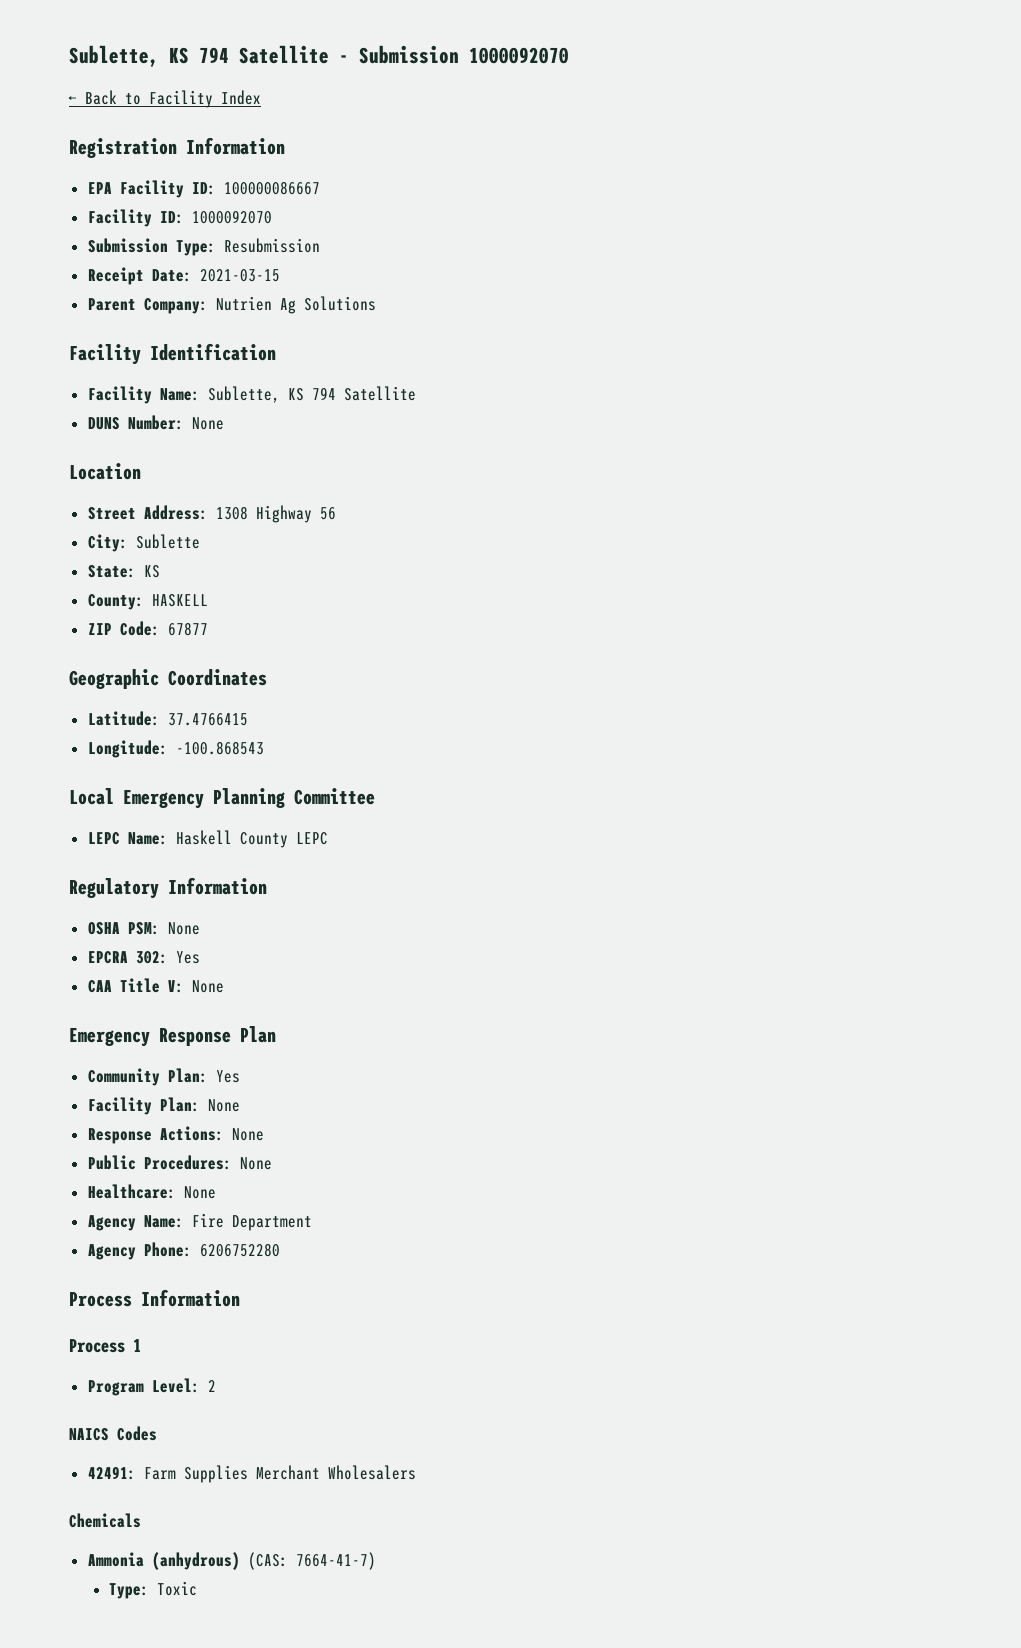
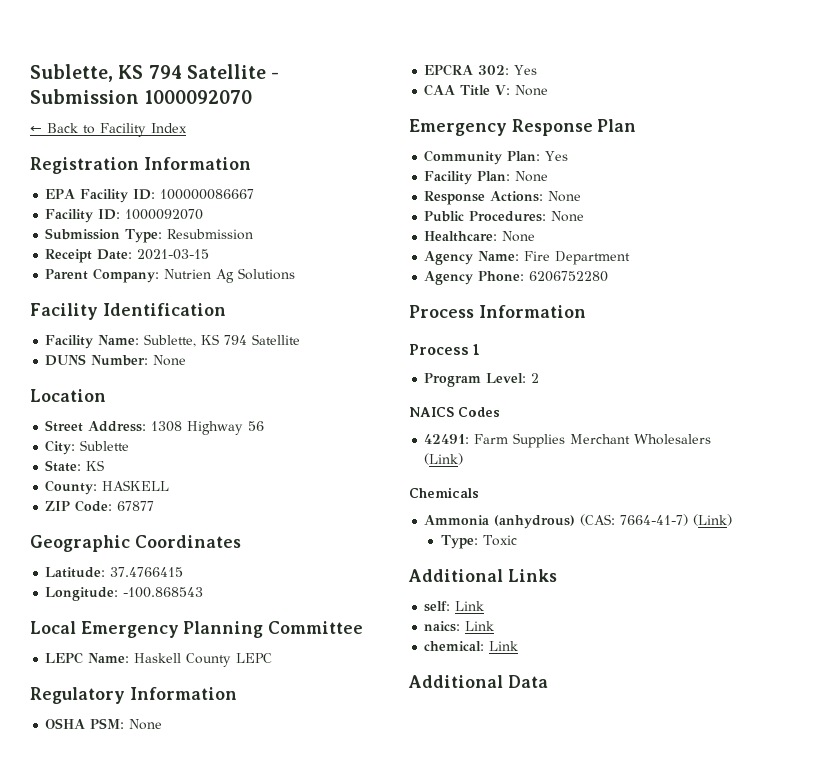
(416, 1472) none -> [424,453,464,465] (Link)
(376, 1561) none -> [693,514,733,526] (Link)
(198, 1588) none -> [408,569,557,582] [424,601,485,612] [424,621,495,632] [424,641,519,651] [408,675,548,688] // Additional Links // self: Link // naics: Link // chemical: Link // Additional Data

